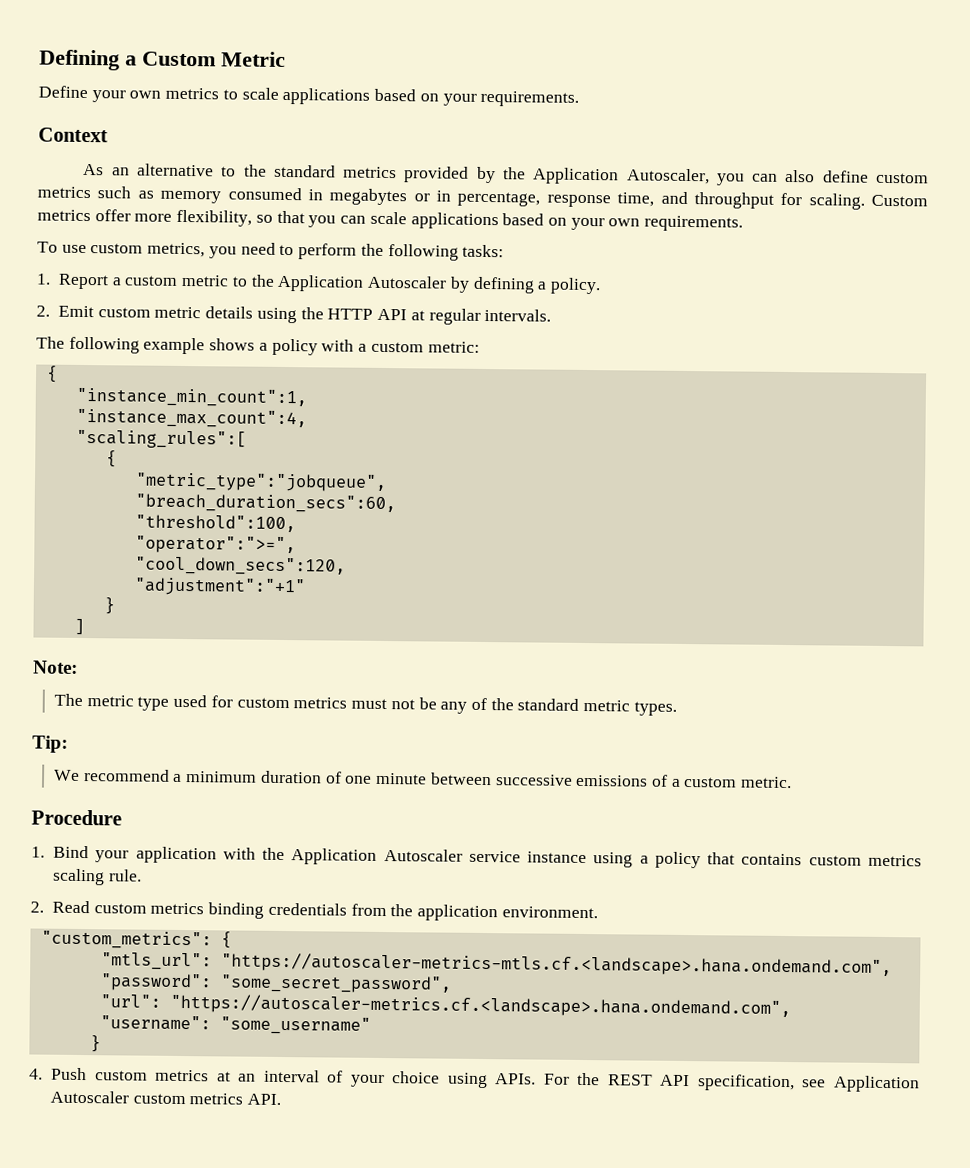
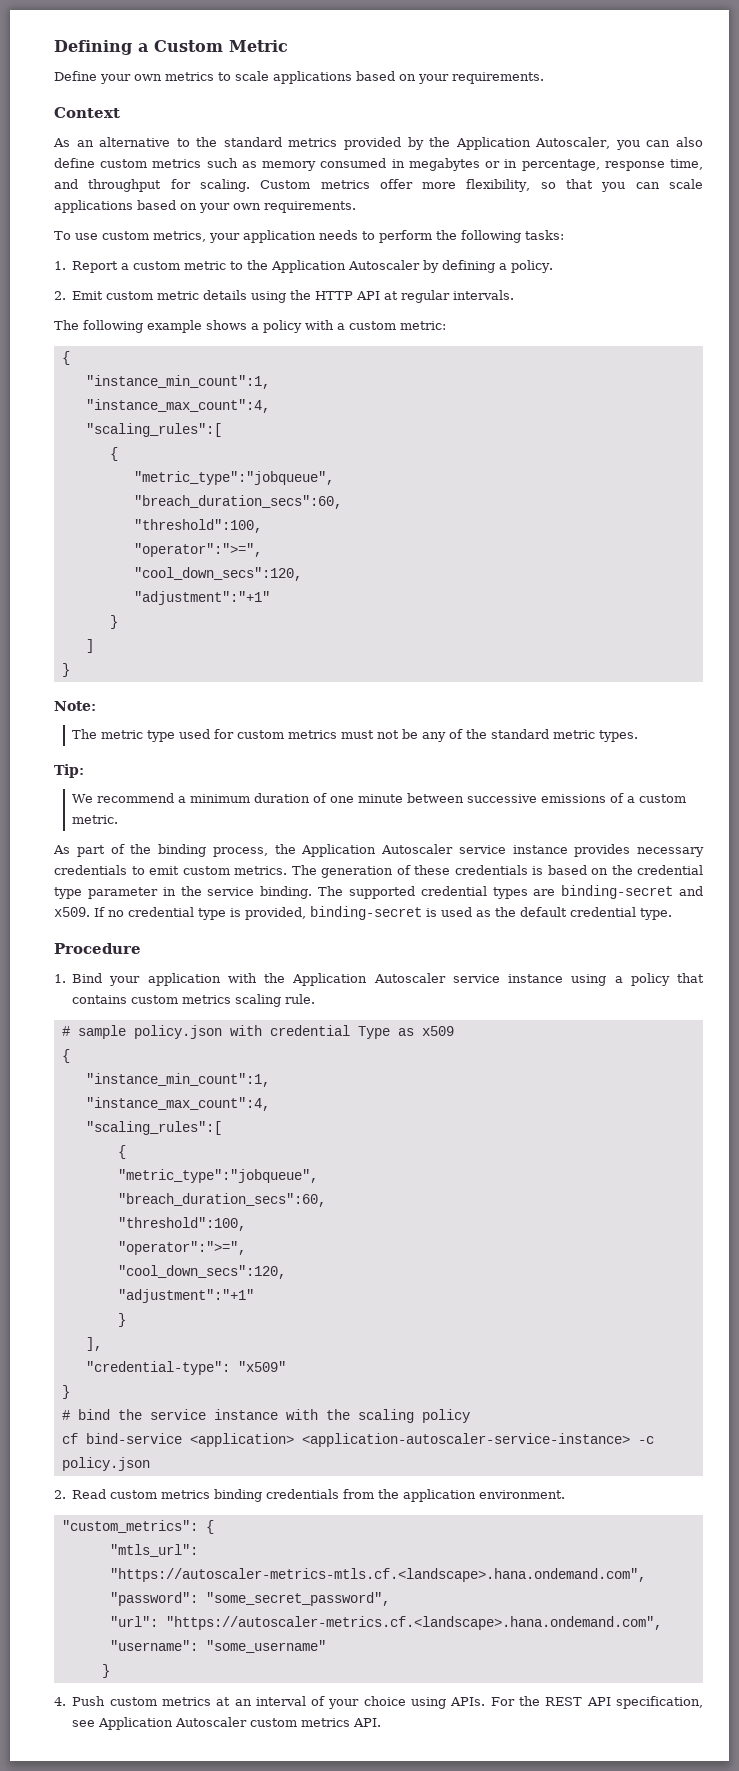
[208,242,276,259] you need -> [209,230,358,243] your application needs
(85, 627) none -> [61,663,70,677] // }
(793, 782) none -> [53,844,704,857] [54,865,703,878] [54,885,703,899] [54,906,672,920] // As part of the binding process, the Application Autoscaler service instance provides necessary credentials to emit custom metrics. The generation of these credentials is based on the credential type parameter in the service binding. The supported credential types are binding-secret and x509. If no credential type is provided, binding-secret is used as the default credential type.
(142, 875) none -> [61,1025,454,1039] [61,1049,70,1063] [85,1073,270,1087] [85,1097,270,1111] [85,1121,222,1135] [117,1145,126,1159] [117,1169,318,1183] [117,1193,326,1207] [117,1217,246,1231] [117,1241,246,1255] [117,1265,286,1279] [117,1289,254,1303] [117,1313,126,1327] [85,1337,102,1351] [85,1361,286,1375] [61,1385,70,1399] [61,1409,470,1423] [61,1433,654,1447] [61,1457,150,1471] // # sample policy.json with credential Type as x509 // { // "instance_min_count":1, // "instance_max_count":4, // "scaling_rules":[ // { // "metric_type":"jobqueue", // "breach_duration_secs":60, // "threshold":100, // "operator":">=", // "cool_down_secs":120, // "adjustment":"+1" // } // ], // "credential-type": "x509" // } // # bind the service instance with the scaling policy // cf bind-service <application> <application-autoscaler-service-instance> -c policy.json

